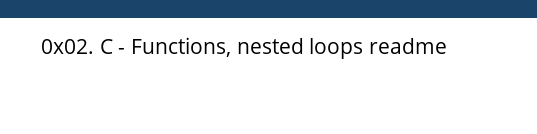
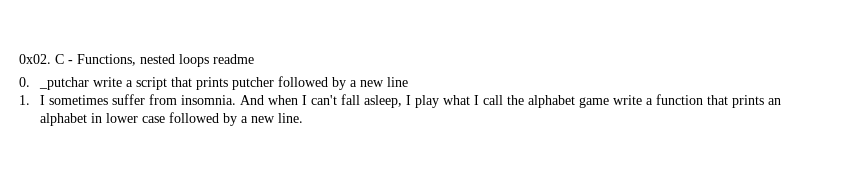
(448, 46) none -> [19,76,409,90] [19,94,782,108] [40,112,304,126] // 0. _putchar write a script that prints putcher followed by a new line // 1. I sometimes suffer from insomnia. And when I can't fall asleep, I play what I call the alphabet game write a function that prints an alphabet in lower case followed by a new line.

